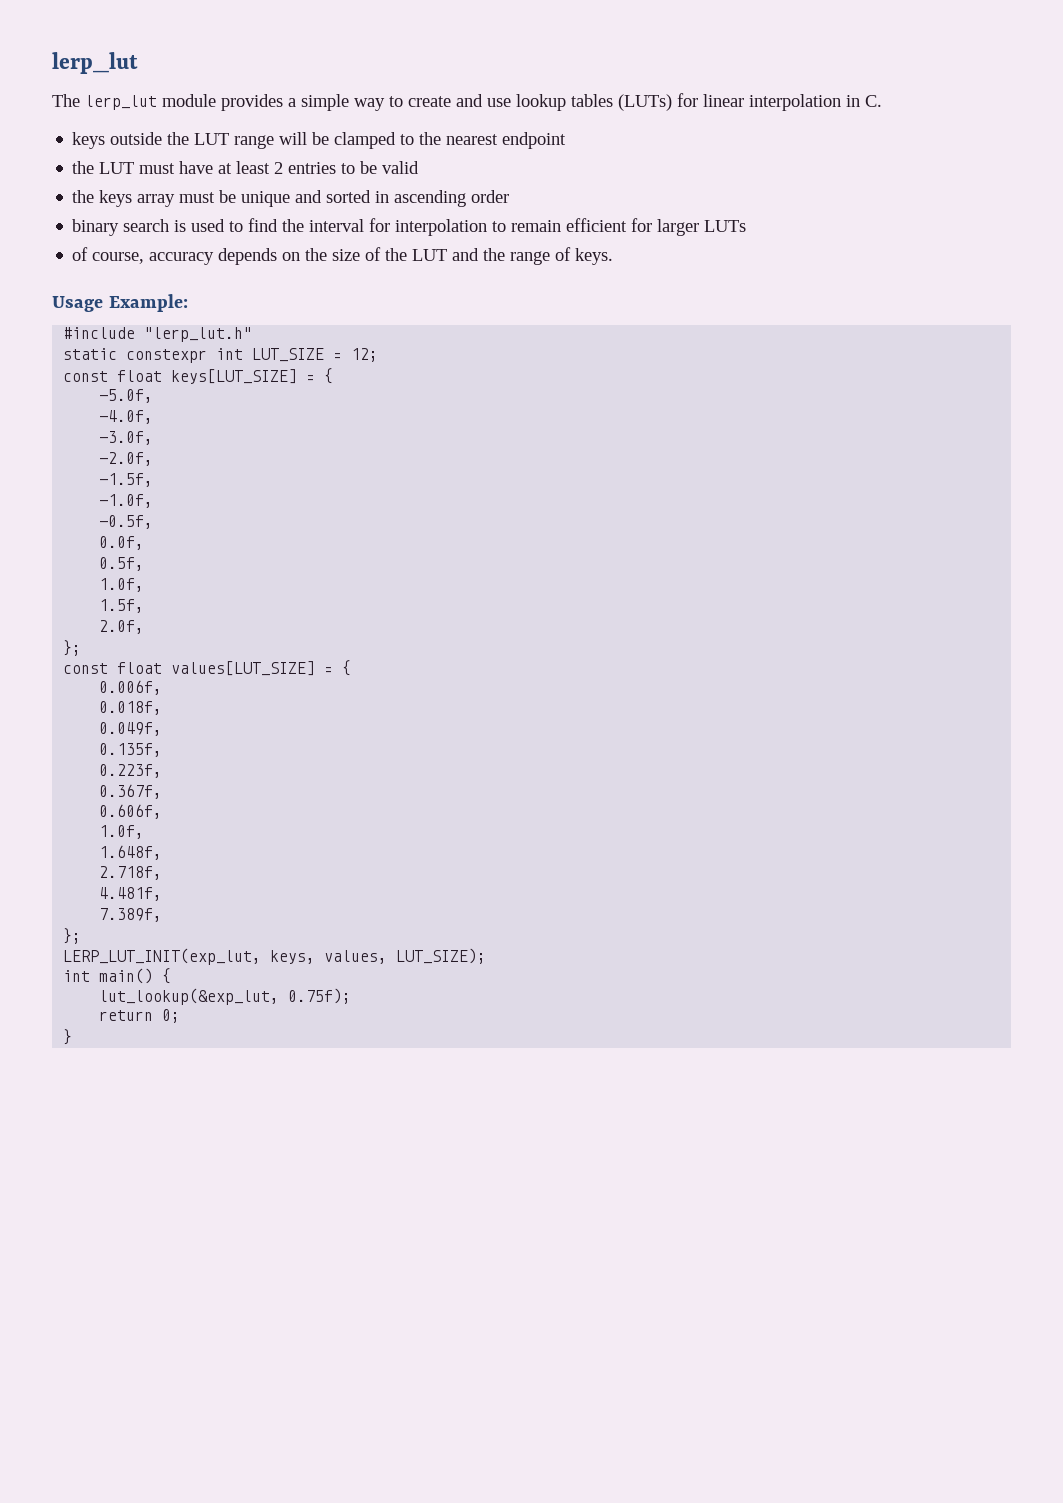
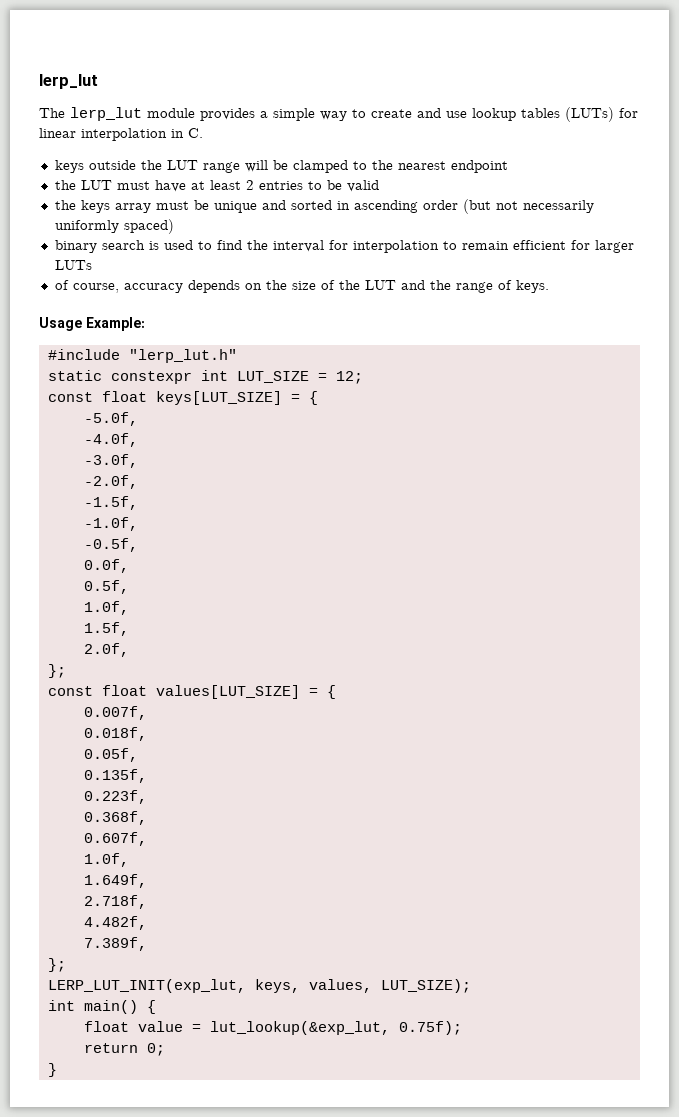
(510, 196) none -> [462,199,594,214] [54,219,174,234] (but not necessarily uniformly spaced)
[99,680,163,695] 0.006f, -> [83,706,147,720] 0.007f,
[99,722,163,736] 0.049f, -> [83,748,138,762] 0.05f,
[99,784,163,799] [99,804,163,819] [99,825,145,839] [99,845,163,860] 0.367f, // 0.606f, // 1.0f, // 1.648f, -> [83,811,147,825] [83,832,147,846] [83,853,129,867] [83,874,147,888] 0.368f, // 0.607f, // 1.0f, // 1.649f,
[99,887,163,901] 4.481f, -> [83,916,147,930] 4.482f,
(172, 976) none -> [83,1021,201,1032] float value =

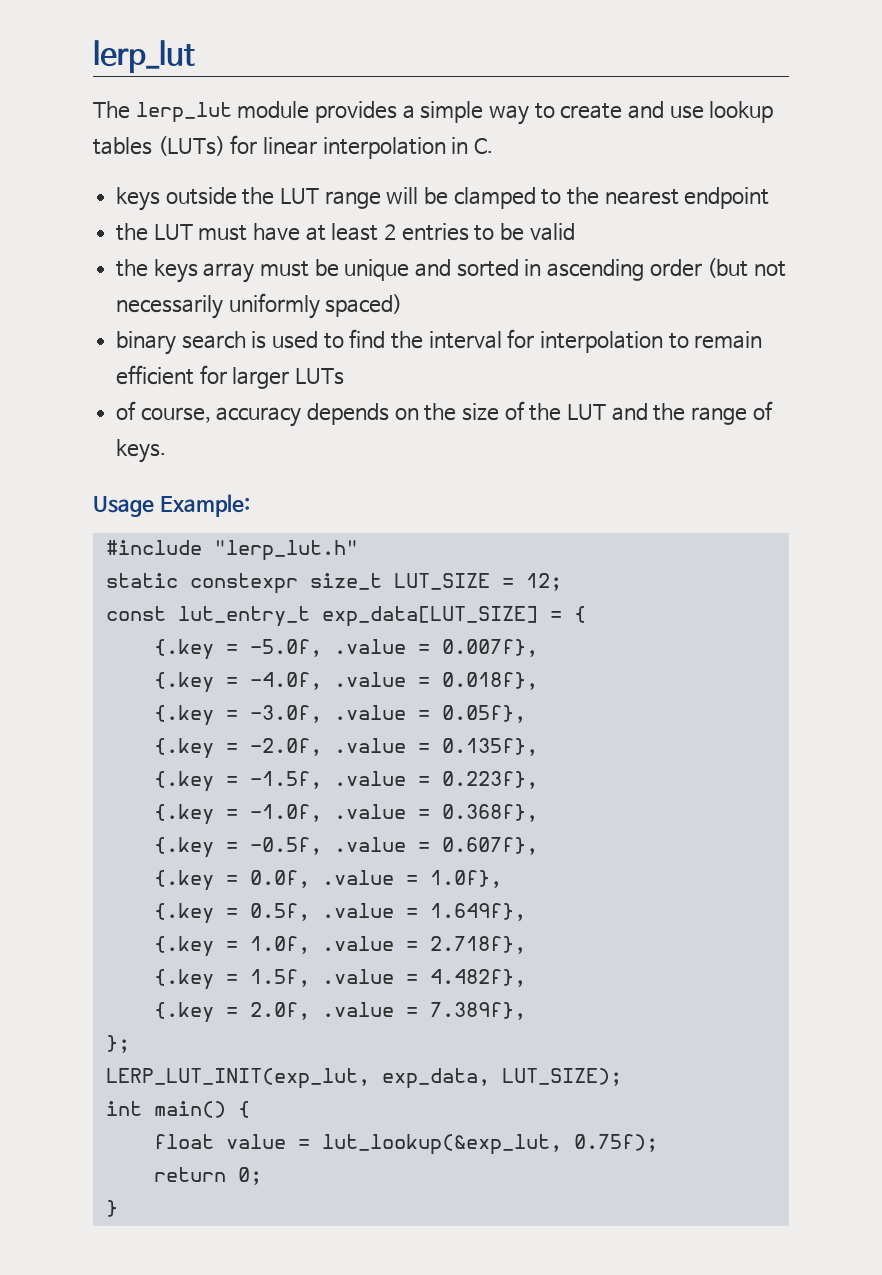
[200,370,228,381] int -> [309,573,382,590] size_t
[101,391,318,405] float keys[LUT_SIZE] = { // -> [177,606,586,627] [153,639,238,660] lut_entry_t exp_data[LUT_SIZE] = { // {.key =
[83,433,138,447] [83,454,138,468] [83,475,138,489] [83,496,138,510] [83,517,138,531] [83,538,138,552] [83,559,129,573] [83,580,129,594] [83,601,129,615] [83,622,129,636] [83,643,129,657] [47,664,66,678] [47,685,336,699] [83,706,147,720] [83,727,147,741] [83,748,138,762] [83,769,147,783] [83,790,147,804] [83,811,147,825] [83,832,147,846] [83,853,129,867] [83,874,147,888] [83,895,147,909] [83,916,147,930] [83,937,147,951] // -4.0f, // -3.0f, // -2.0f, // -1.5f, // -1.0f, // -0.5f, // 0.0f, // 0.5f, // 1.0f, // 1.5f, // 2.0f, // }; // const float values[LUT_SIZE] = { // 0.007f, // 0.018f, // 0.05f, // 0.135f, // 0.223f, // 0.368f, // 0.607f, // 1.0f, // 1.649f, // 2.718f, // 4.482f, // 7.389f, -> [333,639,538,657] [153,672,538,693] [153,705,526,726] [153,738,538,759] [153,771,538,792] [153,804,538,825] [153,837,538,858] [153,870,502,891] [153,903,526,924] [153,936,526,957] [153,969,526,990] [153,1002,526,1023] .value = 0.007f}, // {.key = -4.0f, .value = 0.018f}, // {.key = -3.0f, .value = 0.05f}, // {.key = -2.0f, .value = 0.135f}, // {.key = -1.5f, .value = 0.223f}, // {.key = -1.0f, .value = 0.368f}, // {.key = -0.5f, .value = 0.607f}, // {.key = 0.0f, .value = 1.0f}, // {.key = 0.5f, .value = 1.649f}, // {.key = 1.0f, .value = 2.718f}, // {.key = 1.5f, .value = 4.482f}, // {.key = 2.0f, .value = 7.389f},
[254,979,372,993] keys, values, -> [381,1068,490,1089] exp_data,

